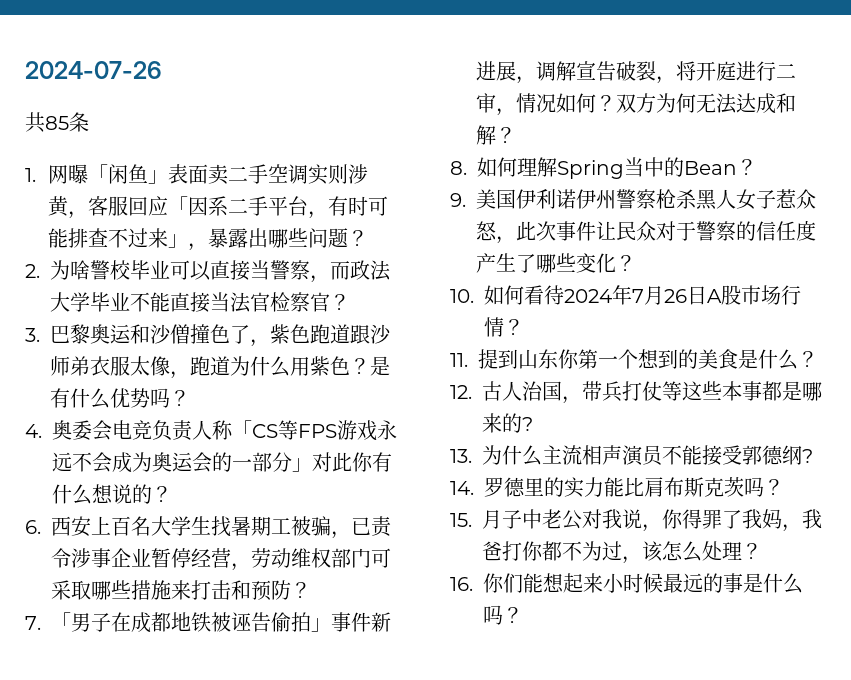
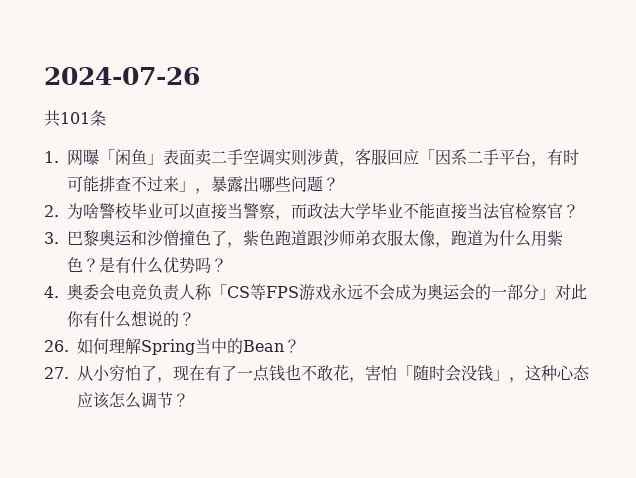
[45,116,69,130] 85 -> [60,112,90,124] 101
[25,516,392,539] [51,548,391,571] [51,580,311,601] [25,612,391,633] [476,61,796,84] [476,93,796,116] [476,125,516,145] [450,161,467,175] 6.西安上百名大学生找暑期工被骗，已责令涉事企业暂停经营，劳动维权部门可采取哪些措施来打击和预防？ // 7.「男子在成都地铁被诬告偷拍」事件新进展，调解宣告破裂，将开庭进行二审，情况如何？双方为何无法达成和解？ // 8. -> [44,340,69,352] 26.
[450,189,816,210] [476,220,816,244] [476,253,636,273] [450,285,801,305] [484,317,524,337] [450,349,818,370] [450,381,822,404] [482,413,533,433] [450,445,813,466] [450,477,784,498] [450,509,822,532] [482,541,762,564] [450,573,803,594] [483,605,503,625] 9.美国伊利诺伊州警察枪杀黑人女子惹众怒，此次事件让民众对于警察的信任度产生了哪些变化？ // 10.如何看待2024年7月26日A股市场行情？ // 11.提到山东你第一个想到的美食是什么？ // 12.古人治国，带兵打仗等这些本事都是哪来的? // 13.为什么主流相声演员不能接受郭德纲? // 14.罗德里的实力能比肩布斯克茨吗？ // 15.月子中老公对我说，你得罪了我妈，我爸打你都不为过，该怎么处理？ // 16.你们能想起来小时候最远的事是什么吗 -> [44,364,590,383] [77,392,173,409] 27.从小穷怕了，现在有了一点钱也不敢花，害怕「随时会没钱」，这种心态应该怎么调节

